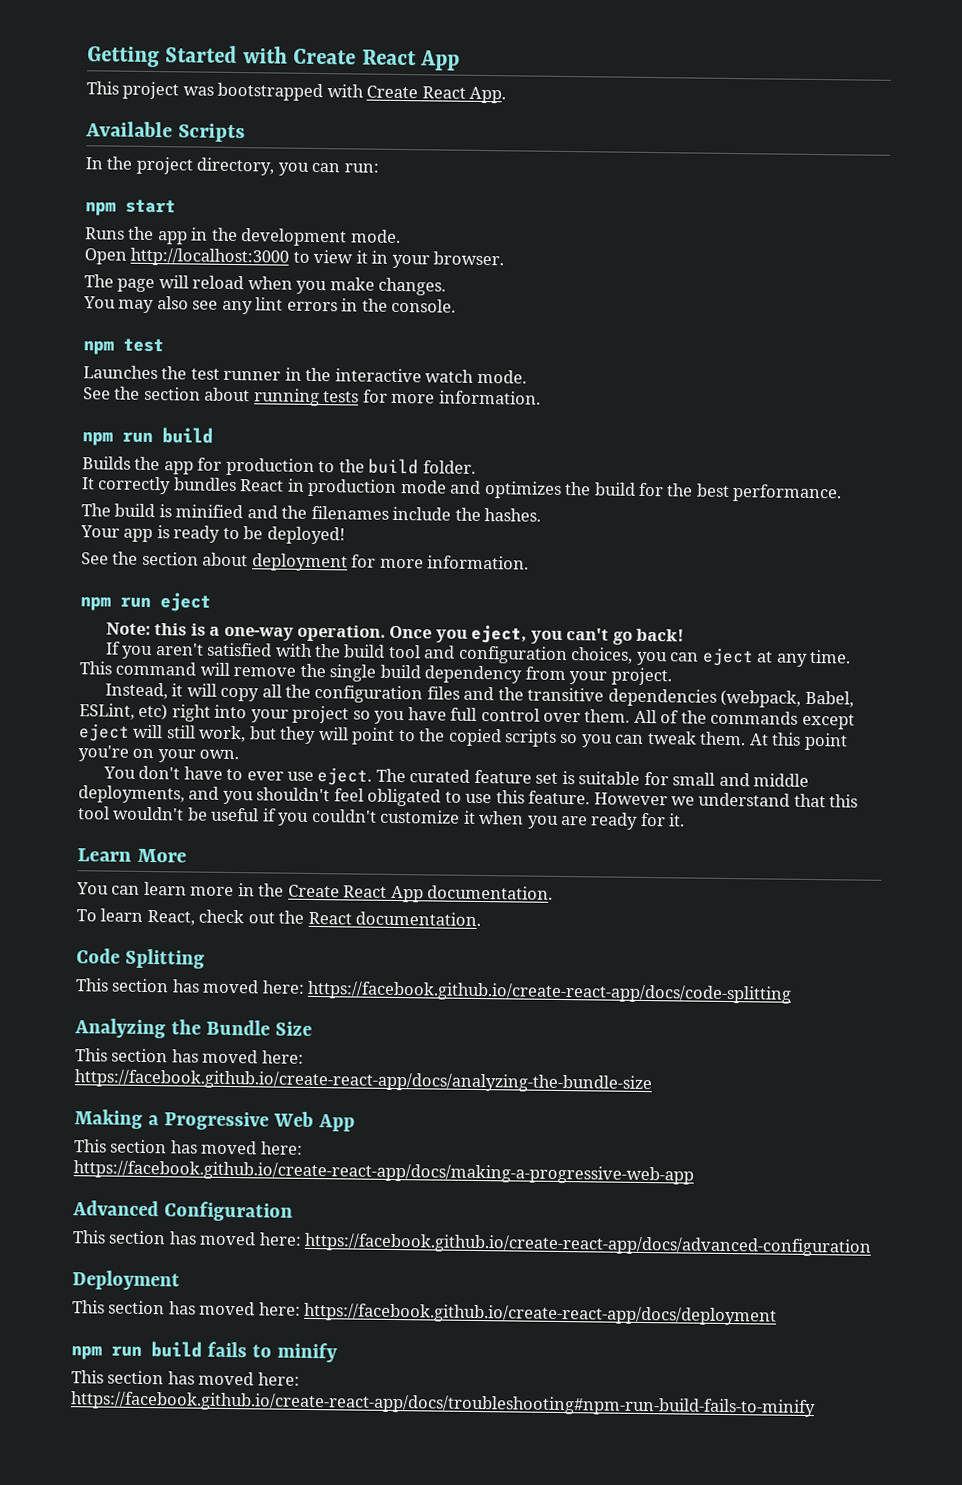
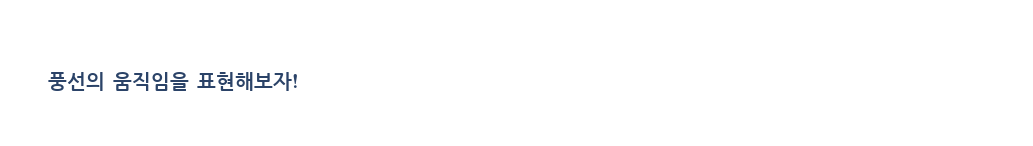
[87,45,461,71] [86,81,507,104] [85,121,246,143] [85,156,379,176] [85,199,176,216] [85,226,401,247] [84,247,505,269] [84,274,447,296] [83,296,457,315] [83,338,164,355] [83,365,527,384] [83,386,541,407] [82,427,213,446] [82,456,476,476] [82,476,843,503] [81,503,542,522] [80,525,345,545] [81,551,530,572] [80,592,211,612] [105,622,685,645] [105,641,851,667] [79,661,672,686] [104,682,854,708] [79,703,855,730] [78,723,848,751] [78,745,240,763] [102,765,809,787] [78,785,859,808] [78,806,686,830] [77,848,188,863] [76,881,554,903] [76,908,482,927] [76,948,205,969] [75,978,793,1004] [74,1018,312,1039] [75,1048,304,1064] [74,1069,652,1094] [74,1109,355,1132] [74,1139,303,1155] [73,1160,694,1185] [72,1200,293,1222] [72,1230,873,1257] [72,1270,180,1291] [72,1300,778,1326] [71,1341,338,1363] [71,1370,300,1386] [70,1391,816,1418] Getting Started with Create React App // This project was bootstrapped with Create React App. // Available Scripts // In the project directory, you can run: // npm start // Runs the app in the development mode. // Open http://localhost:3000 to view it in your browser. // The page will reload when you make changes. // You may also see any lint errors in the console. // npm test // Launches the test runner in the interactive watch mode. // See the section about running tests for more information. // npm run build // Builds the app for production to the build folder. // It correctly bundles React in production mode and optimizes the build for the best performance. // The build is minified and the filenames include the hashes. // Your app is ready to be deployed! // See the section about deployment for more information. // npm run eject // Note: this is a one-way operation. Once you eject, you can't go back! // If you aren't satisfied with the build tool and configuration choices, you can eject at any time. This command will remove the single build dependency from your project. // Instead, it will copy all the configuration files and the transitive dependencies (webpack, Babel, ESLint, etc) right into your project so you have full control over them. All of the commands except eject will still work, but they will point to the copied scripts so you can tweak them. At this point you're on your own. // You don't have to ever use eject. The curated feature set is suitable for small and middle deployments, and you shouldn't feel obligated to use this feature. However we understand that this tool wouldn't be useful if you couldn't customize it when you are ready for it. // Learn More // You can learn more in the Create React App documentation. // To learn React, check out the React documentation. // Code Splitting // This section has moved here: https://facebook.github.io/create-react-app/docs/code-splitting // Analyzing the Bundle Size // This section has moved here: https://facebook.github.io/create-react-app/docs/analyzing-the-bundle-size // Making a Progressive Web App // This section has moved here: https://facebook.github.io/create-react-app/docs/making-a-progressive-web-app // Advanced Configuration // This section has moved here: https://facebook.github.io/create-react-app/docs/advanced-configuration // Deployment // This section has moved here: https://facebook.github.io/create-react-app/docs/deployment // npm run build fails to minify // This section has moved here: https://facebook.github.io/create-react-app/docs/troubleshooting#npm-run-build-fails-to-minify -> [48,72,299,91] 풍선의 움직임을 표현해보자!

